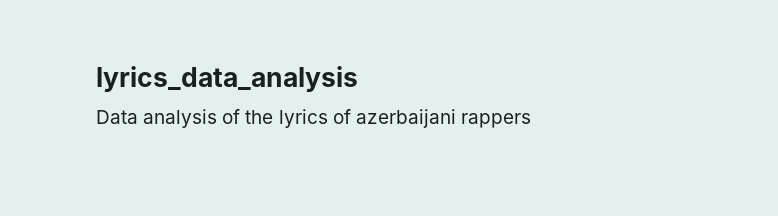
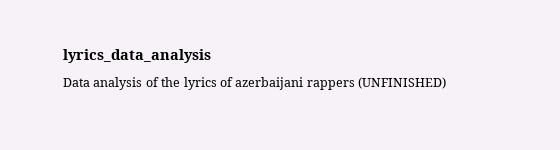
(531, 120) none -> [358,77,446,89] (UNFINISHED)

